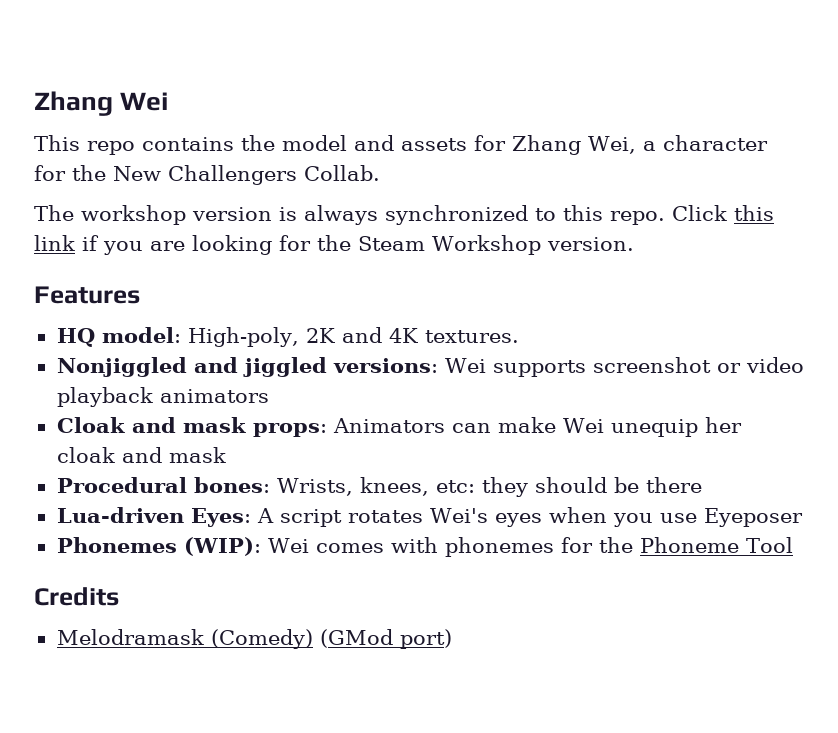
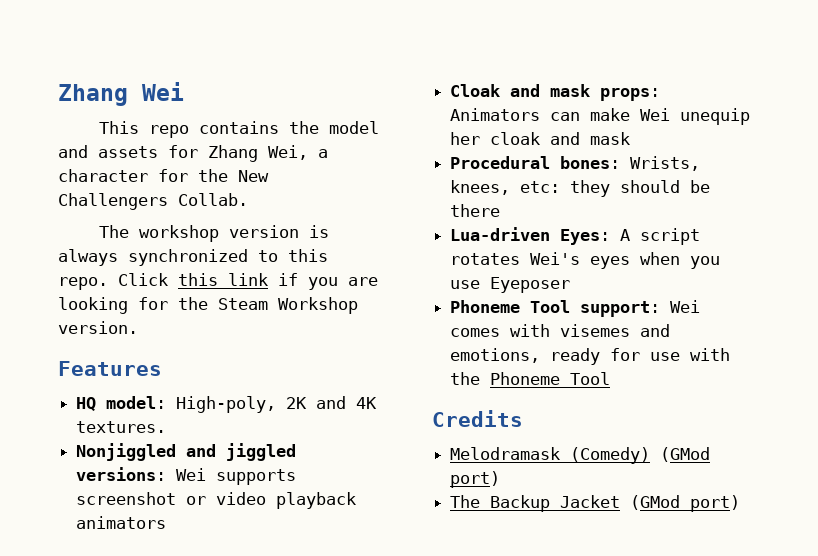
[56,537,593,557] Phonemes (WIP): Wei comes with phonemes for -> [450,300,701,317] [450,324,671,337] [450,348,731,365] Phoneme Tool support: Wei comes with visemes and emotions, ready for use with
(452, 639) none -> [450,495,741,512] // The Backup Jacket (GMod port)

